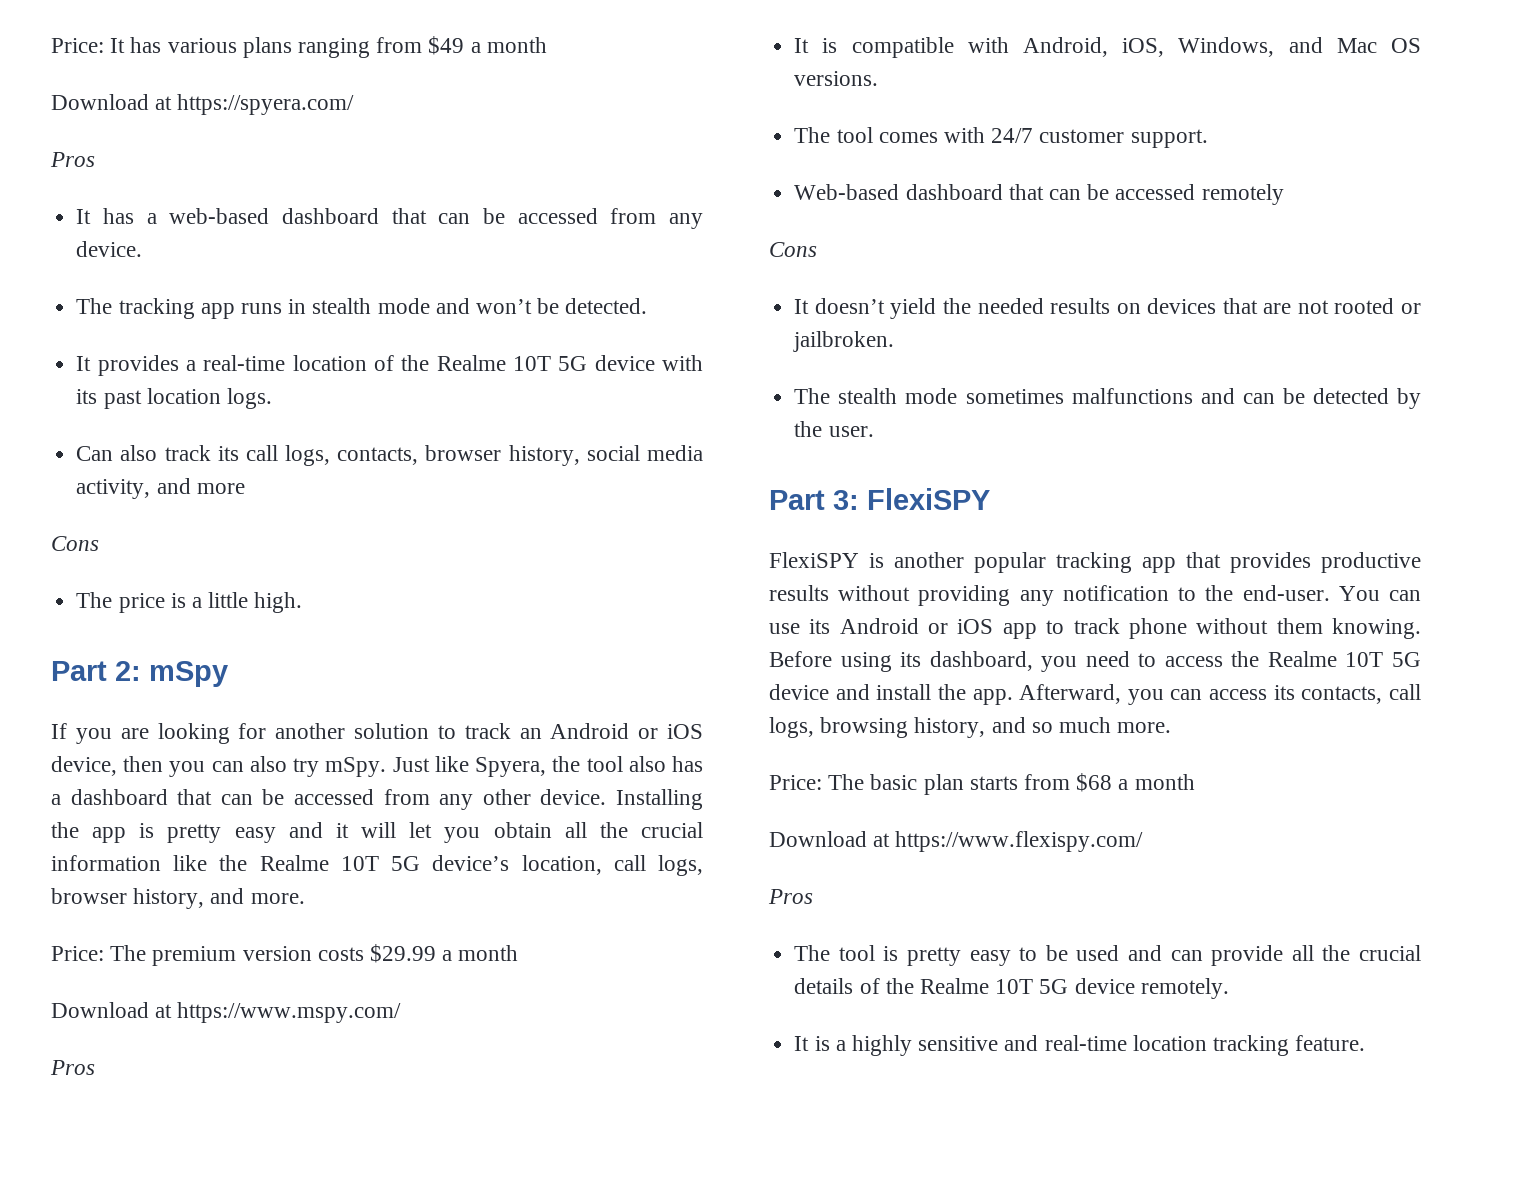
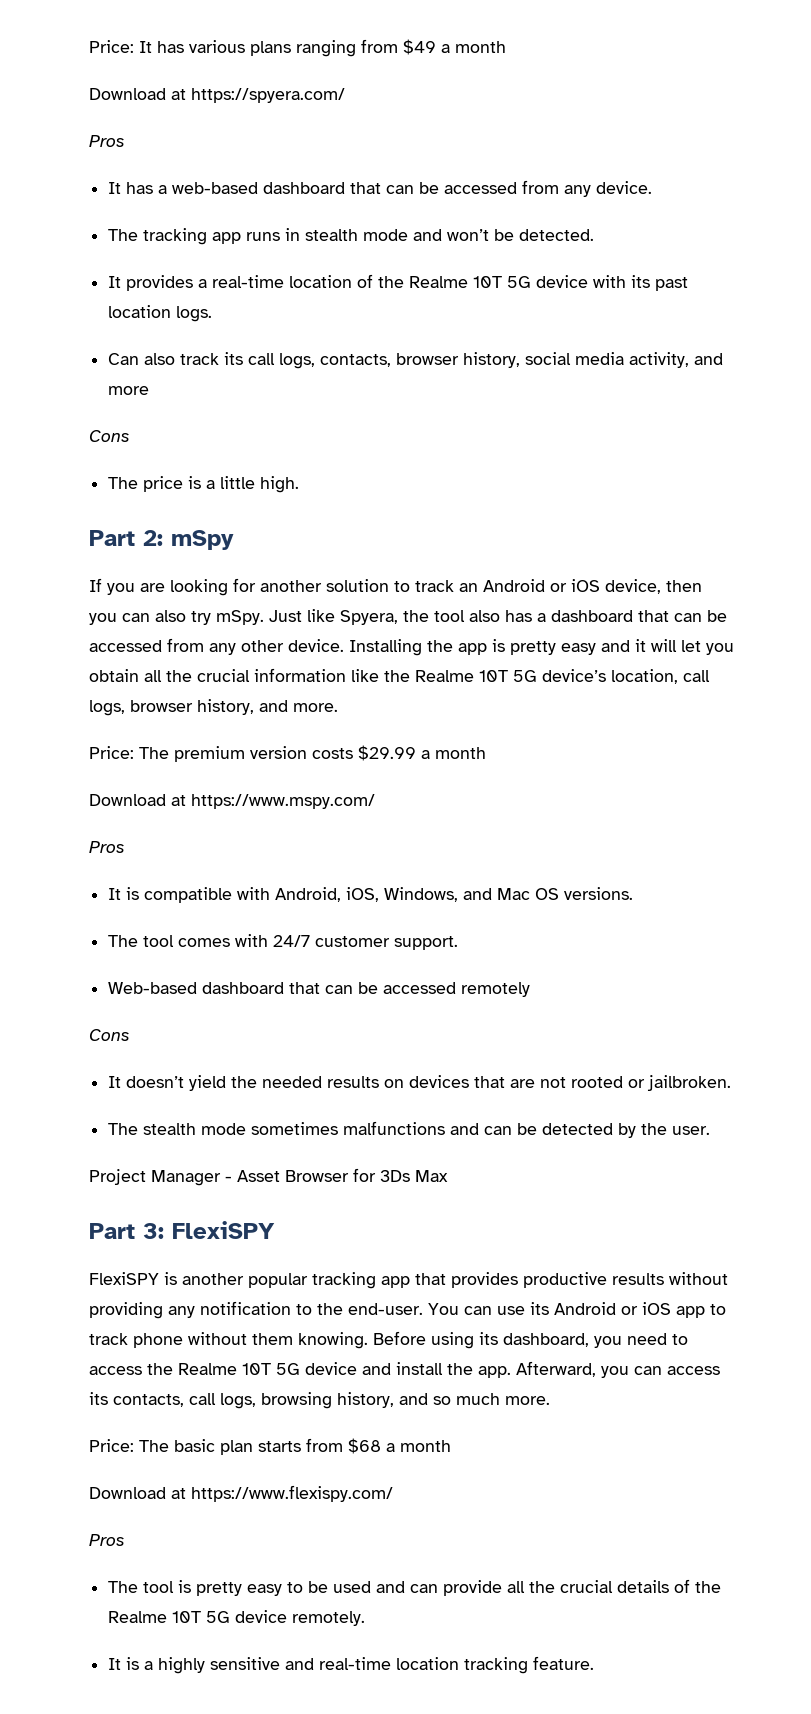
(874, 431) none -> [89,1168,448,1186] // Project Manager - Asset Browser for 3Ds Max

